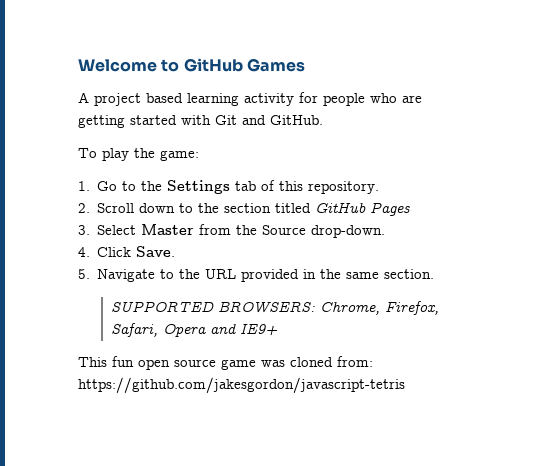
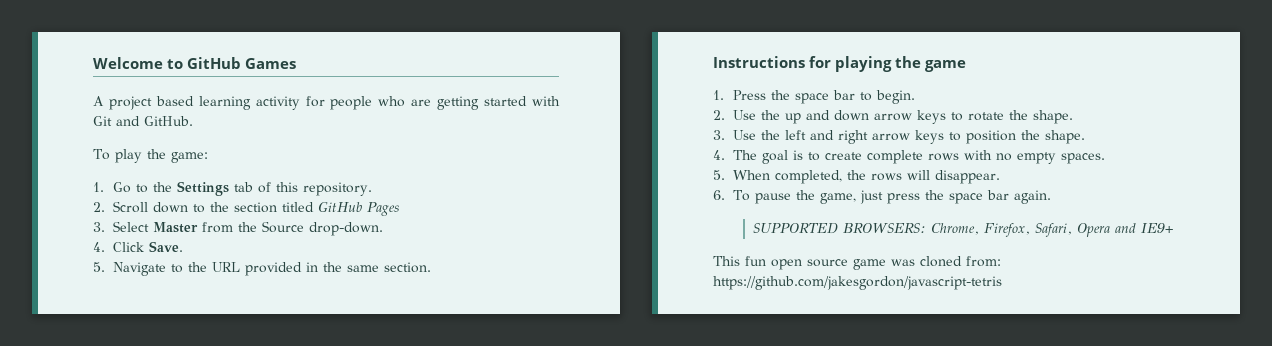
(435, 274) none -> [713,56,966,72] [713,90,916,104] [713,110,1074,124] [713,130,1086,144] [713,150,1106,164] [713,170,1001,184] [713,190,1052,204] // Instructions for playing the game // 1. Press the space bar to begin. // 2. Use the up and down arrow keys to rotate the shape. // 3. Use the left and right arrow keys to position the shape. // 4. The goal is to create complete rows with no empty spaces. // 5. When completed, the rows will disappear. // 6. To pause the game, just press the space bar again.

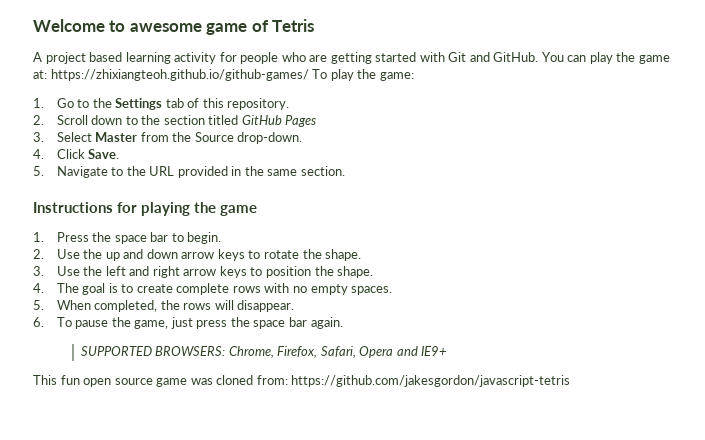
[187,57,297,69] GitHub Games -> [129,19,315,35] awesome game of Tetris
(193, 121) // -> [541,52,670,64] [33,69,309,81] You can play the game at: https://zhixiangteoh.github.io/github-games/

